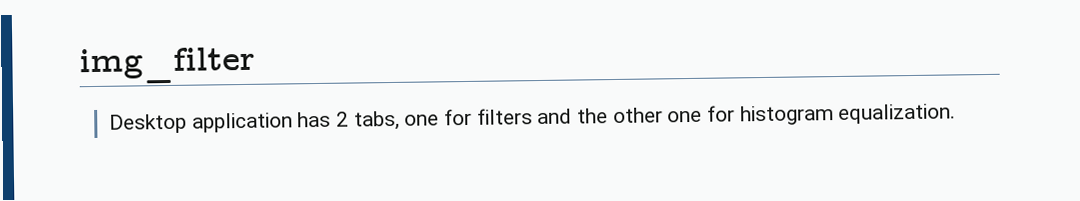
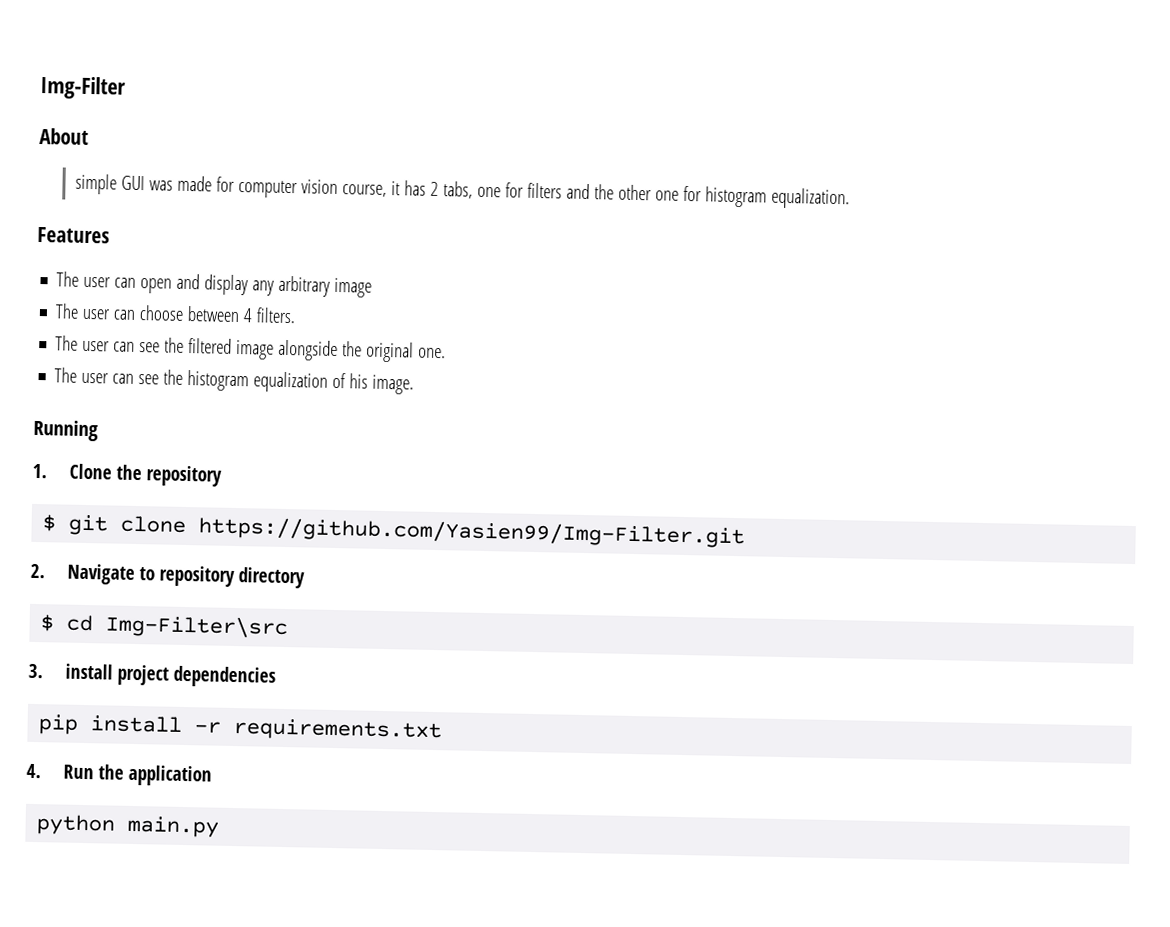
[79,46,255,85] [108,112,293,134] img_filter // Desktop application -> [40,75,126,100] [39,127,89,145] [74,173,400,199] Img-Filter // About // simple GUI was made for computer vision course, it
(957, 113) none -> [37,226,110,244] [56,271,373,298] [55,303,297,324] [55,335,447,363] [54,367,415,395] [33,419,98,442] [32,463,222,487] [42,514,746,549] [30,563,305,589] [40,614,289,640] [28,663,276,688] [38,714,443,743] [26,763,212,787] [36,814,220,838] // Features // The user can open and display any arbitrary image // The user can choose between 4 filters. // The user can see the filtered image alongside the original one. // The user can see the histogram equalization of his image. // Running // 1. Clone the repository // $ git clone https://github.com/Yasien99/Img-Filter.git // 2. Navigate to repository directory // $ cd Img-Filter\src // 3. install project dependencies // pip install -r requirements.txt // 4. Run the application // python main.py

